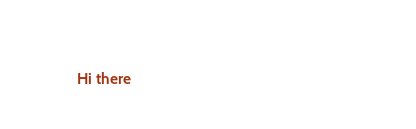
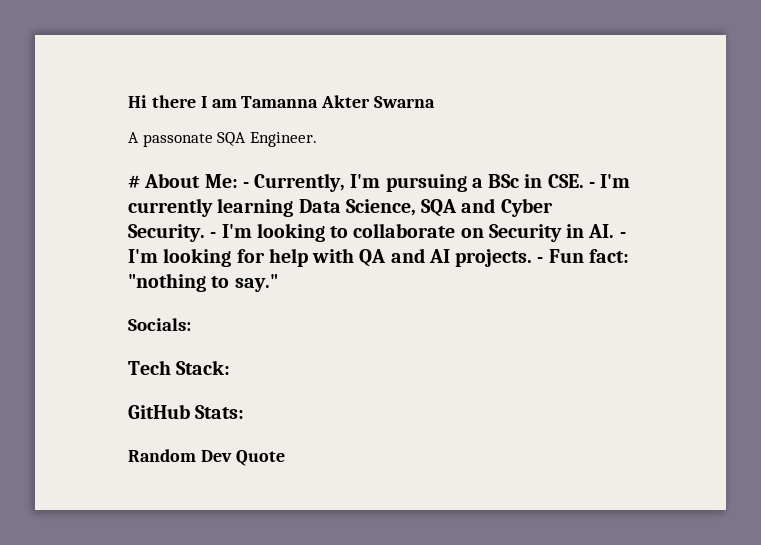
(132, 78) none -> [200,95,436,108] [128,132,317,147] [128,173,631,192] [128,198,553,217] [128,223,626,242] [128,248,629,267] [128,273,278,292] [128,318,191,331] [128,360,231,375] [128,404,245,419] [128,449,285,466] I am Tamanna Akter Swarna // A passonate SQA Engineer. // # About Me: - Currently, I'm pursuing a BSc in CSE. - I'm currently learning Data Science, SQA and Cyber Security. - I'm looking to collaborate on Security in AI. - I'm looking for help with QA and AI projects. - Fun fact: "nothing to say." // Socials: // Tech Stack: // GitHub Stats: // Random Dev Quote

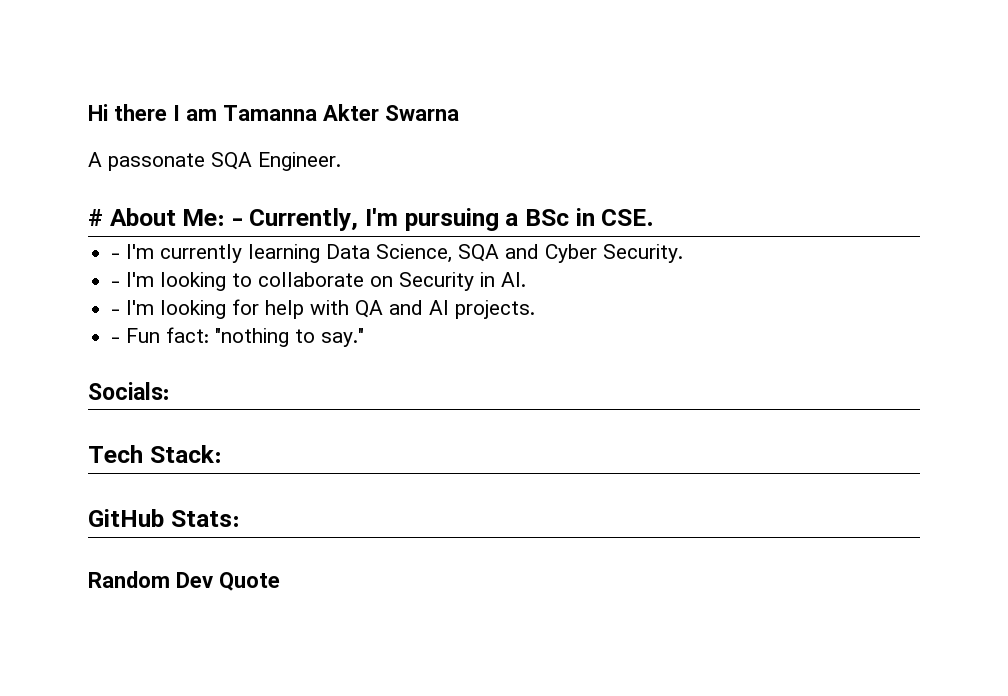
(584, 181) none -> (655, 217) //
(205, 233) none -> (684, 253) //
(615, 231) none -> (527, 279) //
(533, 258) none -> (536, 309) //

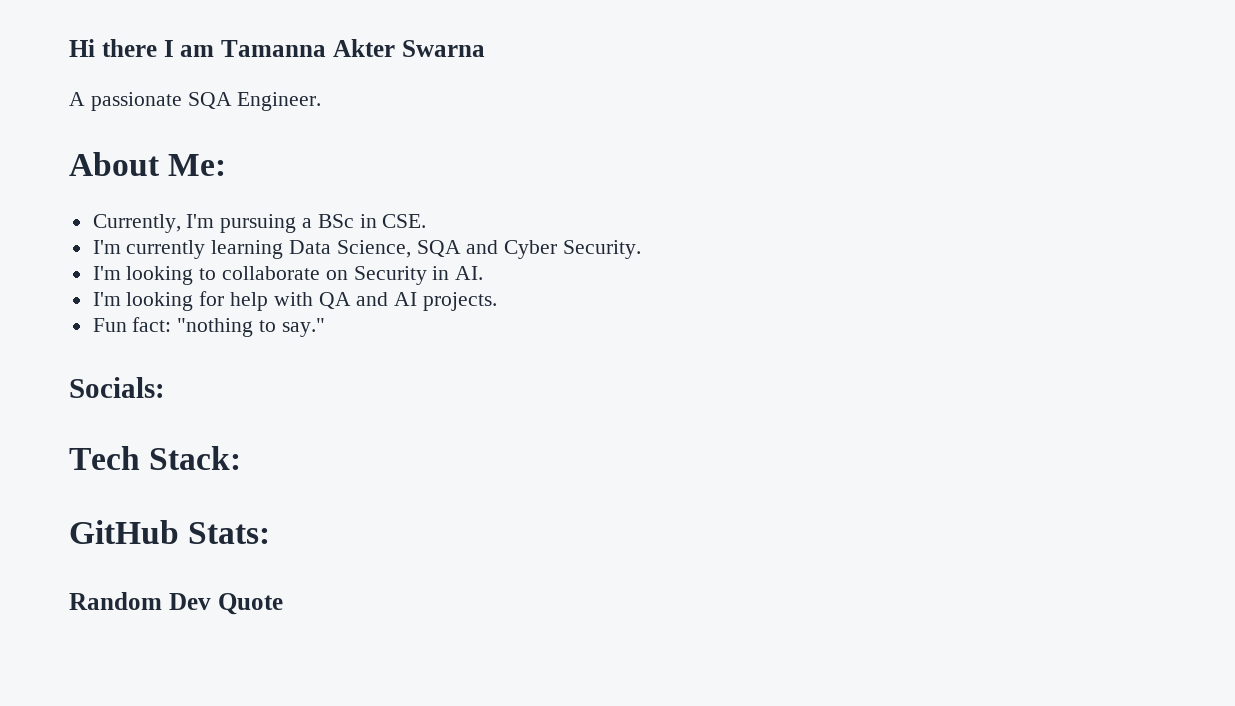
[108,153,205,171] passonate -> [90,92,182,111] passionate
[88,209,103,226] # -> (322, 101) none
[231,218,243,226] - -> (227, 165) //
[111,253,121,259] - -> (427, 221) none
[111,281,121,287] - -> (642, 249) none
[111,309,121,315] - -> (484, 273) none
[111,337,121,343] - -> (498, 301) none

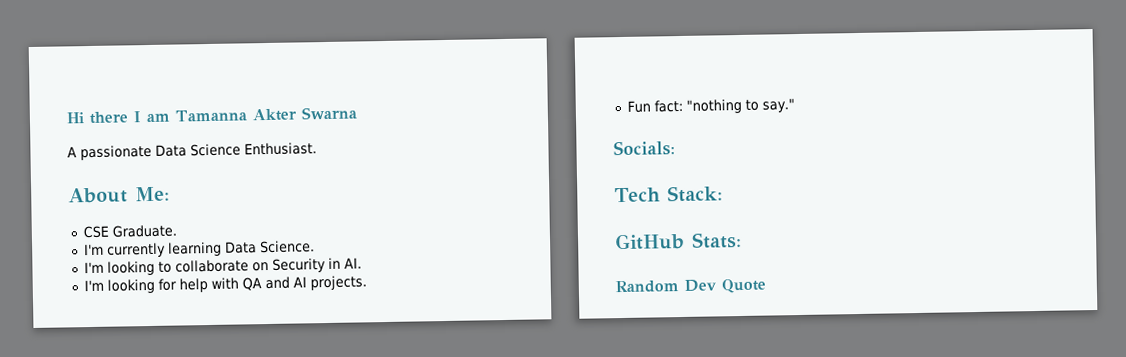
[187,92,322,111] SQA Engineer. -> [155,142,317,157] Data Science Enthusiast.
[92,214,427,233] Currently, I'm pursuing a BSc in CSE. -> [82,224,177,239] CSE Graduate.
[336,240,642,259] Science, SQA and Cyber Security. -> [259,240,315,254] Science.

